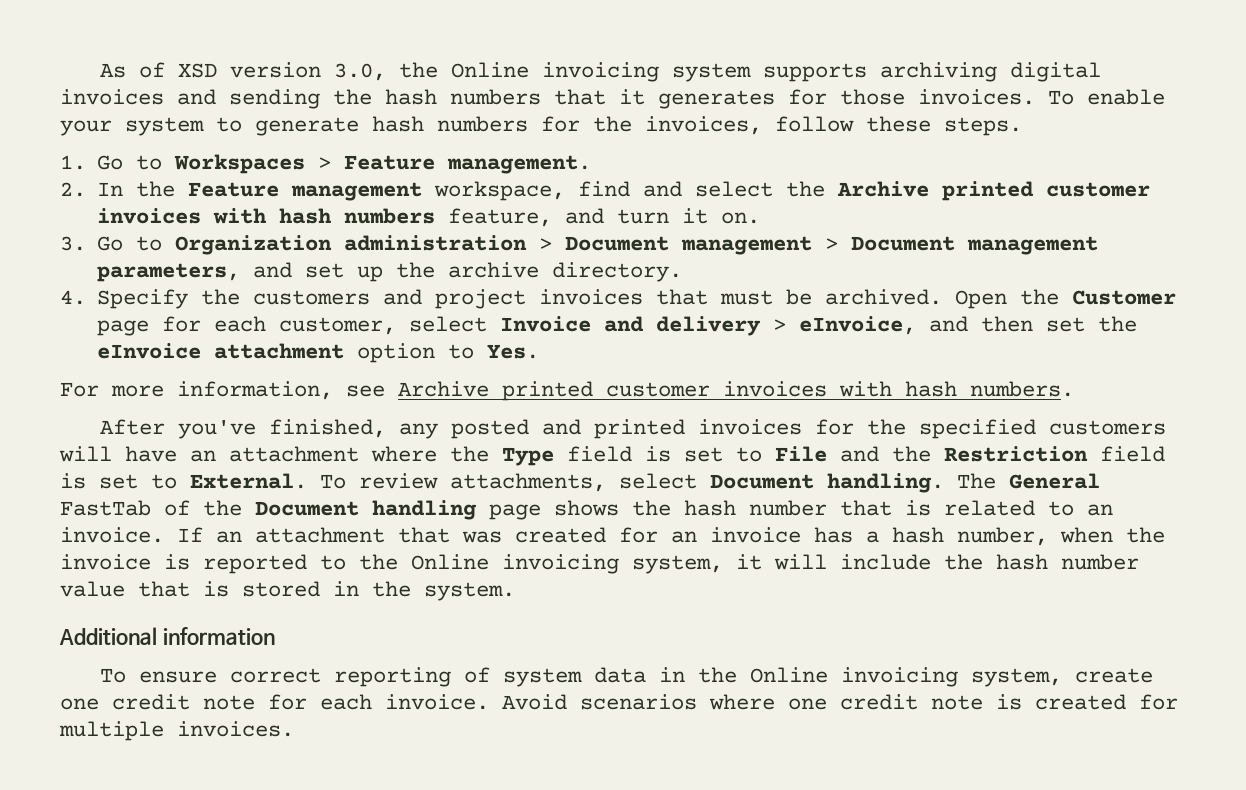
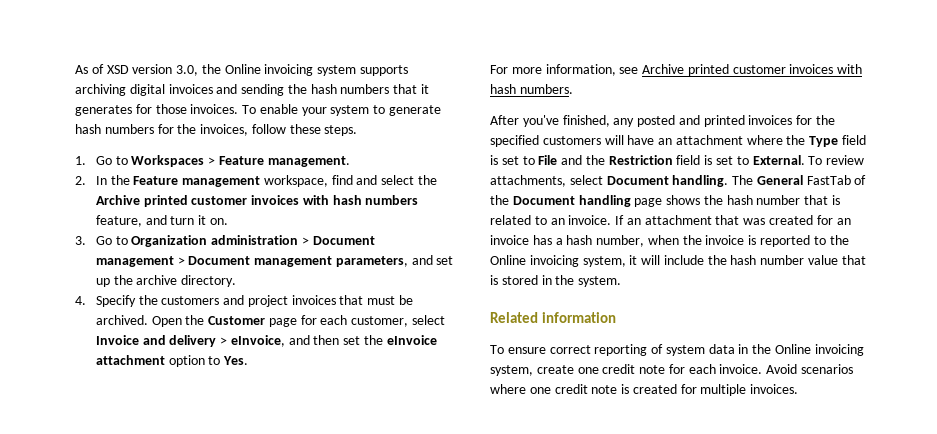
[59,627,157,645] Additional -> [490,312,538,323] Related

